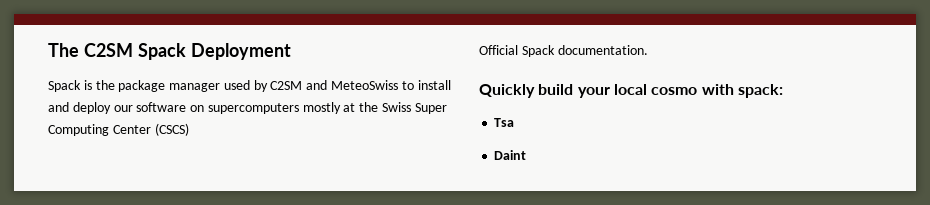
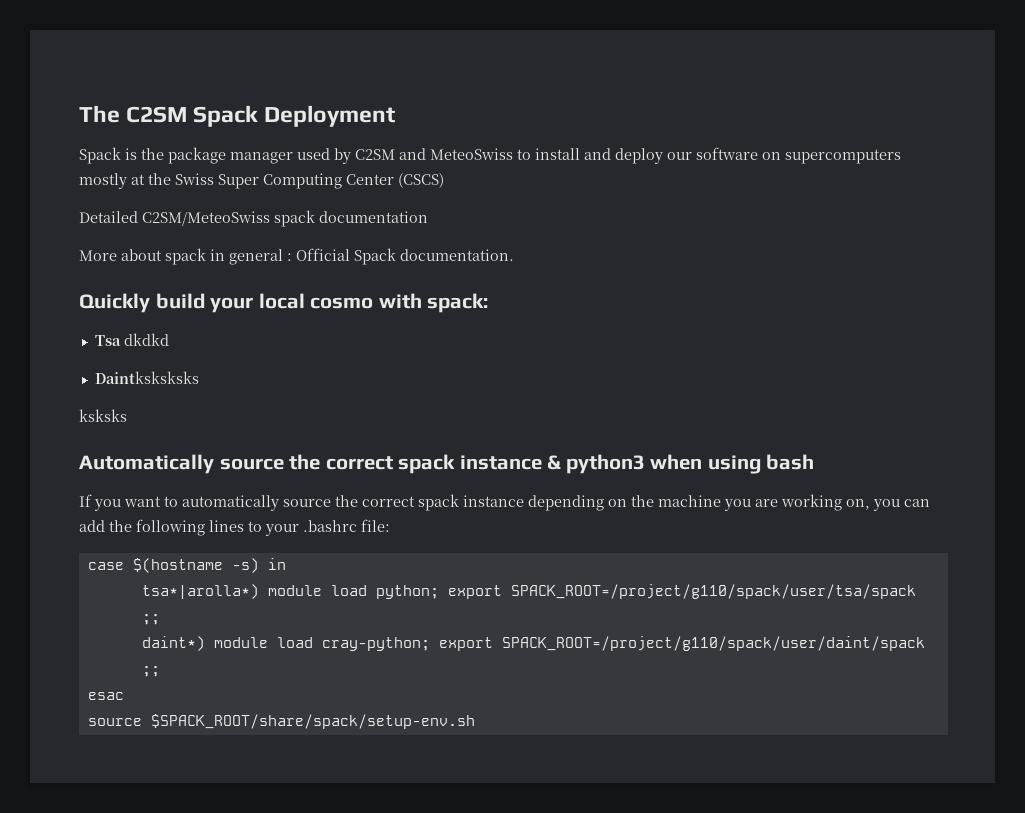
(189, 129) none -> [79,210,428,227] [79,248,292,265] Detailed C2SM/MeteoSwiss spack documentation // More about spack in general :
[494,150,527,160] // Daint -> [123,333,169,346] [94,371,199,384] [79,409,127,422] [79,454,815,474] [79,494,930,511] [79,519,390,536] [87,558,286,573] [141,584,916,599] [141,614,160,625] [141,636,925,651] [141,666,160,677] [87,692,124,700] [87,714,475,729] dkdkd // Daintksksksks // ksksks // Automatically source the correct spack instance & python3 when using bash // If you want to automatically source the correct spack instance depending on the machine you are working on, you can add the following lines to your .bashrc file: // case $(hostname -s) in // tsa*|arolla*) module load python; export SPACK_ROOT=/project/g110/spack/user/tsa/spack ;; // daint*) module load cray-python; export SPACK_ROOT=/project/g110/spack/user/daint/spack ;; // esac // source $SPACK_ROOT/share/spack/setup-env.sh

